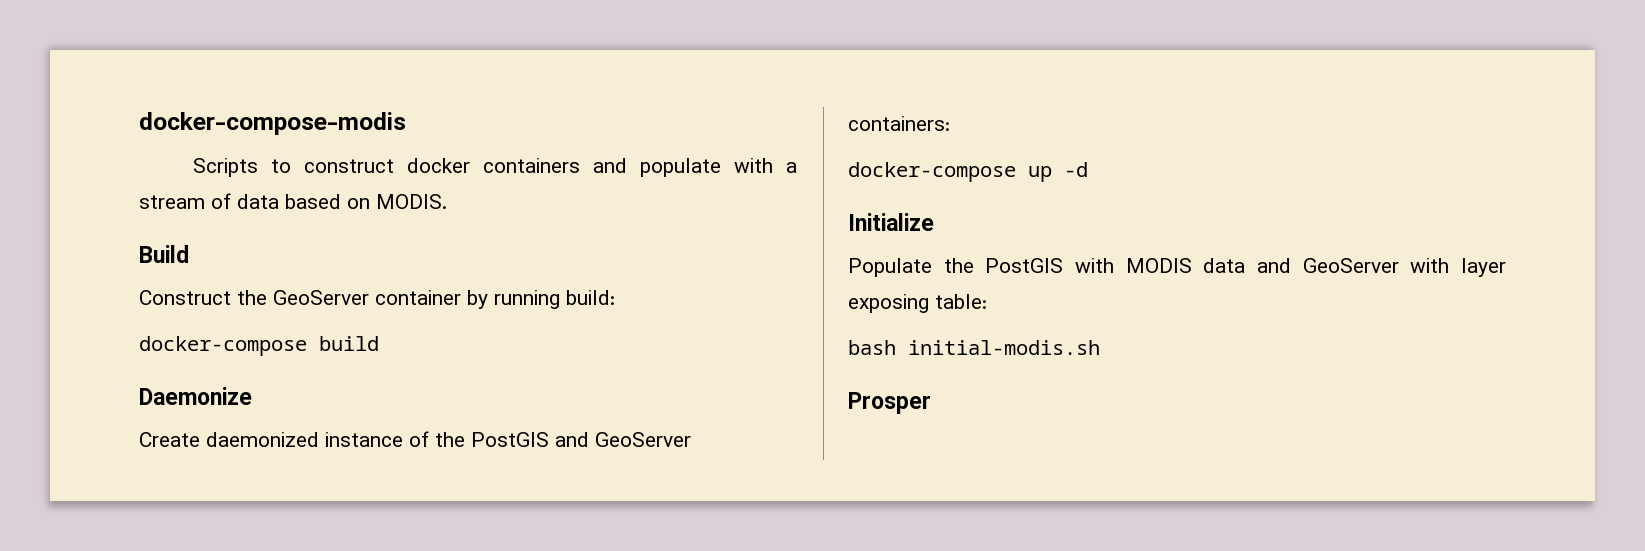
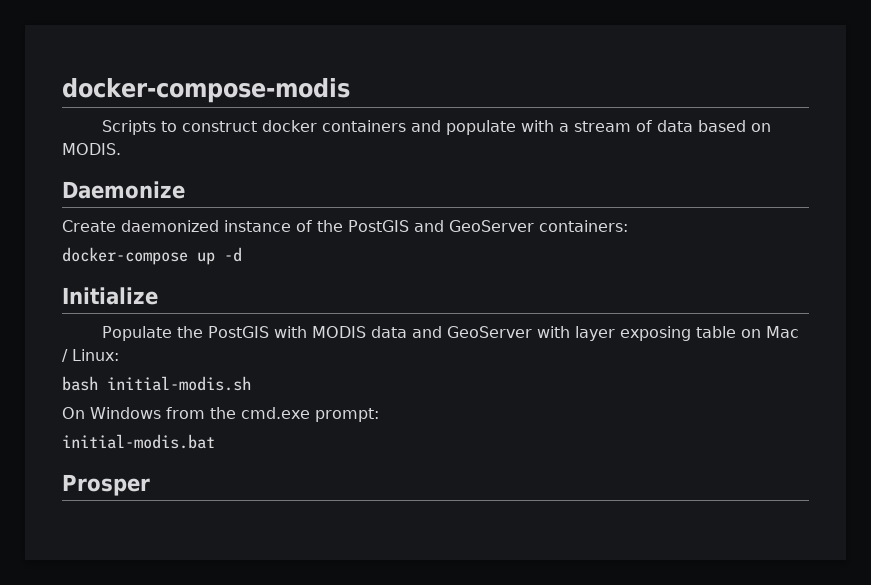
[139,245,189,263] [139,290,615,309] [139,336,379,356] // Build // Construct the GeoServer container by running build: // docker-compose build -> (121, 149) none
[935,294,987,309] [848,340,1100,355] table: // bash initial-modis.sh -> [696,326,800,338] [62,349,119,362] [62,376,251,391] [62,407,379,422] [62,434,215,449] table on Mac / Linux: // bash initial-modis.sh // On Windows from the cmd.exe prompt: // initial-modis.bat

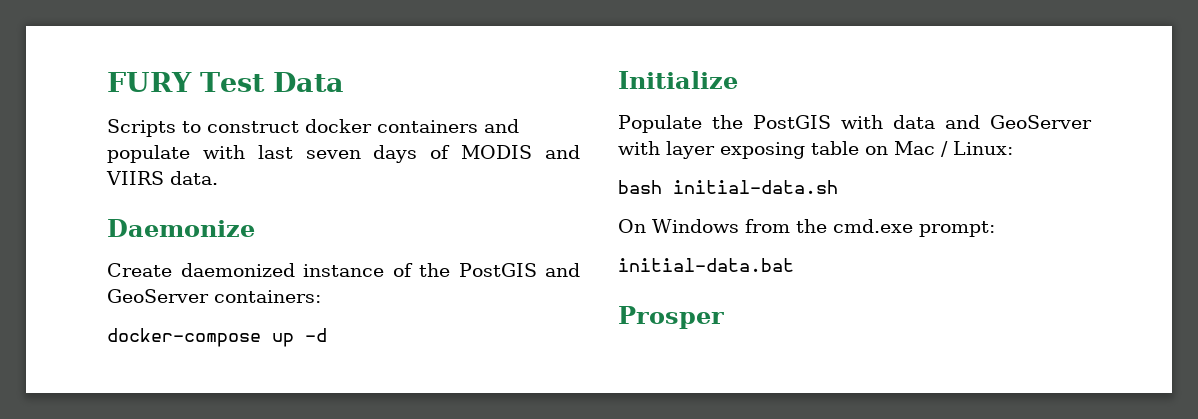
[62,78,350,103] docker-compose-modis -> [107,72,344,92] FURY Test Data
[559,120,772,132] [62,143,121,155] a stream of data based on MODIS. -> [257,145,580,163] [106,171,218,185] last seven days of MODIS and VIIRS data.
[312,326,367,338] MODIS -> (883, 122) none
[107,376,251,391] initial-modis.sh -> [673,180,838,194] initial-data.sh
[62,434,215,449] initial-modis.bat -> [618,258,794,272] initial-data.bat

